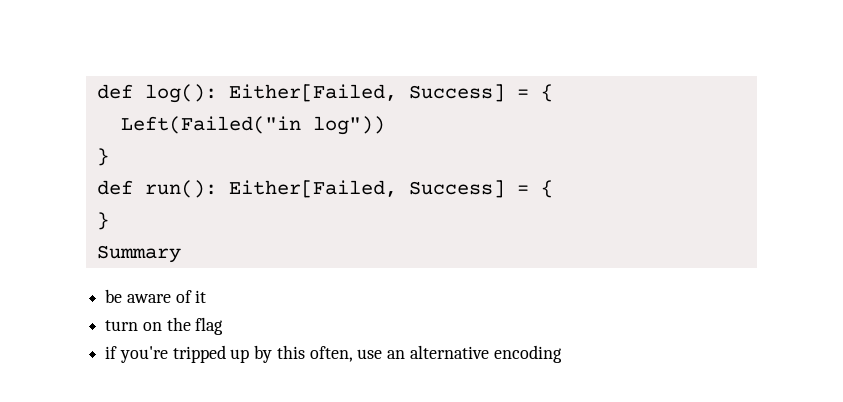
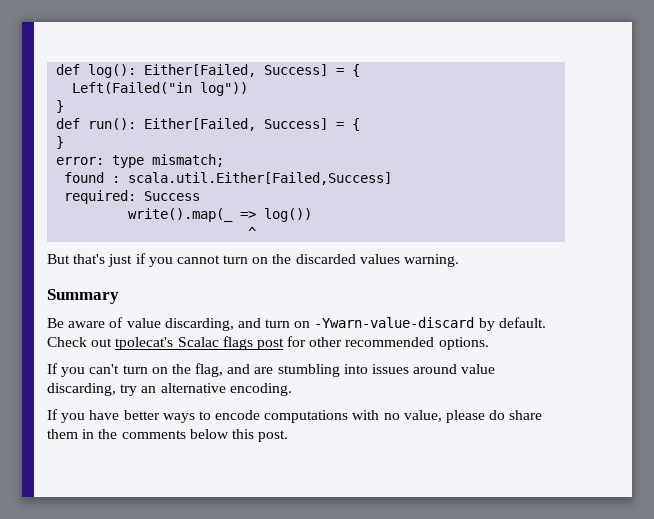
[96,245,181,263] [105,289,207,303] [105,317,224,335] [105,345,562,363] Summary // be aware of it // turn on the flag // if you're tripped up by this often, use an alternative encoding -> [56,154,225,168] [64,172,393,185] [64,190,201,204] [128,208,313,222] [248,227,257,237] [47,253,460,267] [47,289,119,304] [47,317,546,331] [47,336,489,350] [47,363,496,377] [47,383,292,396] [47,409,543,423] [47,429,289,442] error: type mismatch; // found : scala.util.Either[Failed,Success] // required: Success // write().map(_ => log()) // ^ // But that's just if you cannot turn on the discarded values warning. // Summary // Be aware of value discarding, and turn on -Ywarn-value-discard by default. Check out tpolecat's Scalac flags post for other recommended options. // If you can't turn on the flag, and are stumbling into issues around value discarding, try an alternative encoding. // If you have better ways to encode computations with no value, please do share them in the comments below this post.

